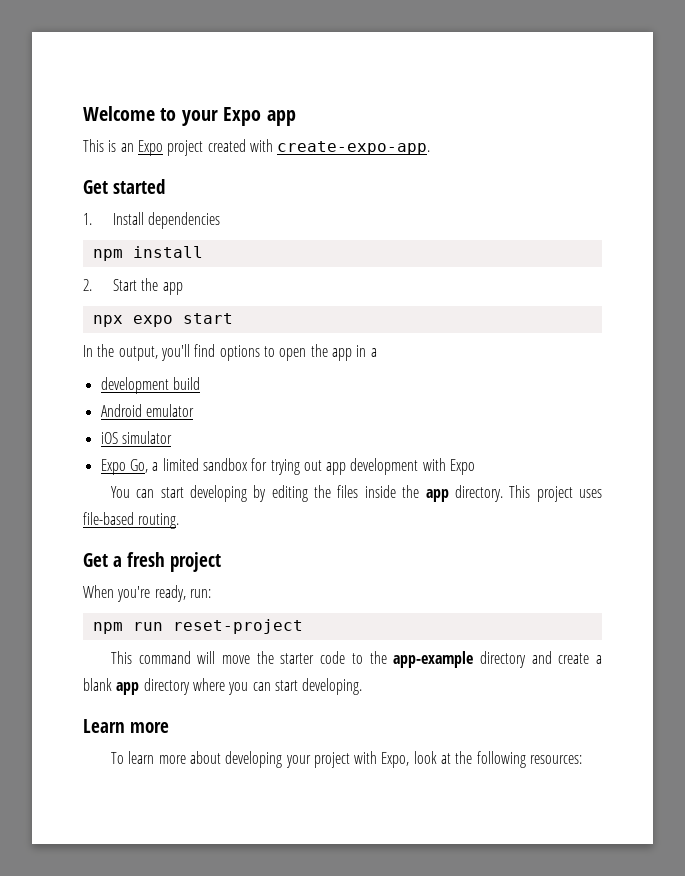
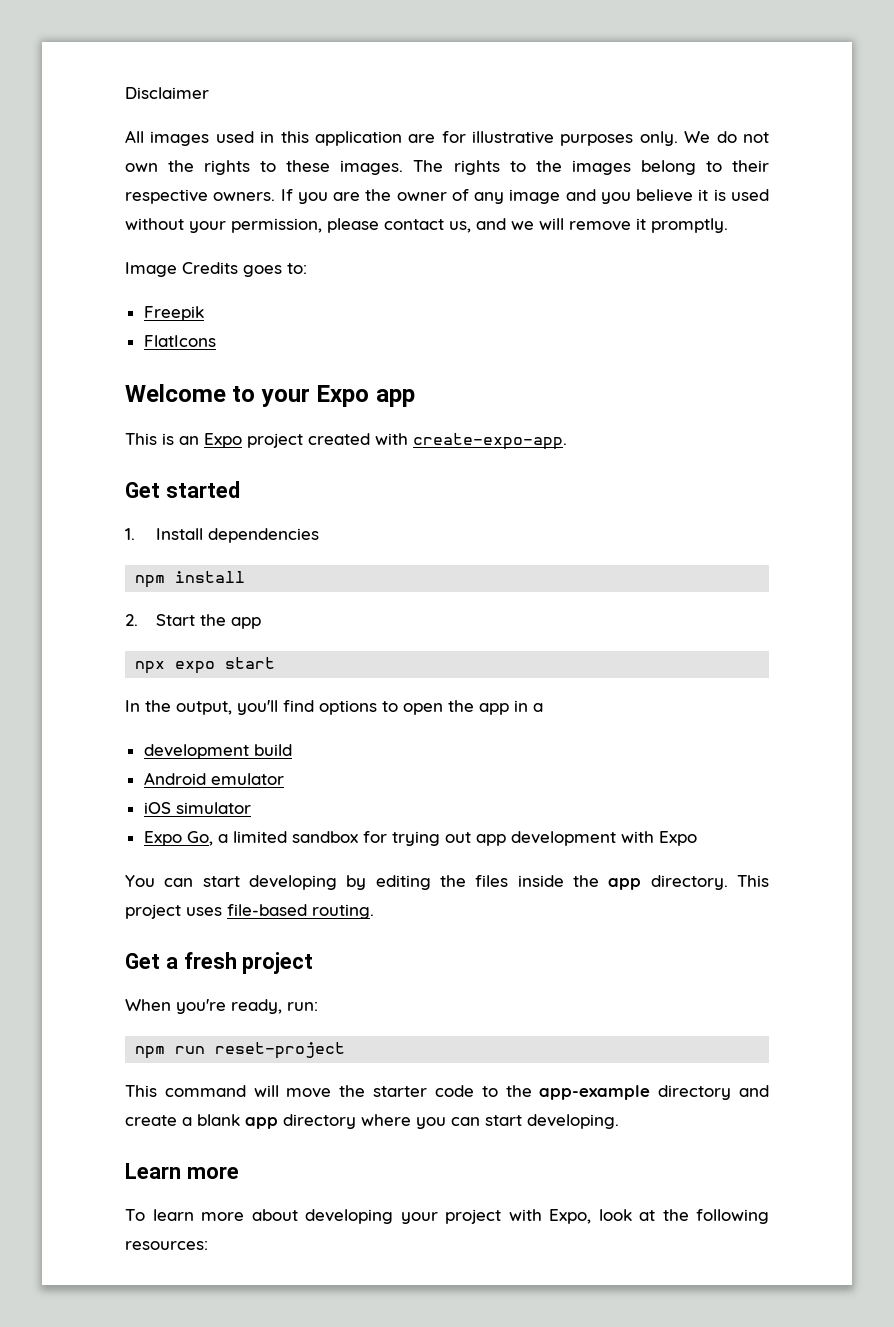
(83, 113) none -> [125,87,209,99] [125,130,769,146] [125,160,770,175] [125,189,769,204] [125,218,728,233] [125,262,307,277] [143,306,204,321] [143,335,216,347] Disclaimer // All images used in this application are for illustrative purposes only. We do not own the rights to these images. The rights to the images belong to their respective owners. If you are the owner of any image and you believe it is used without your permission, please contact us, and we will remove it promptly. // Image Credits goes to: // Freepik // FlatIcons //

